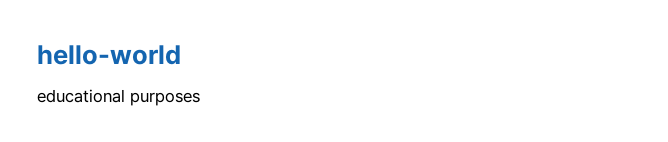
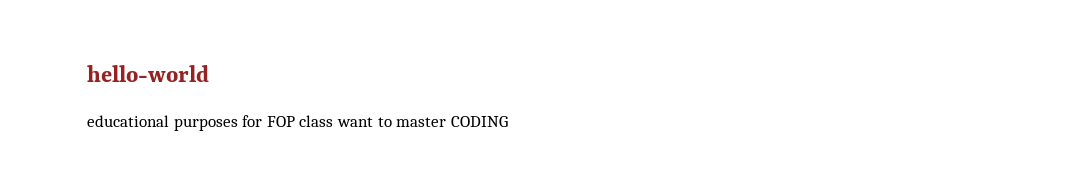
(200, 99) none -> [242,115,508,127] for FOP class want to master CODING

